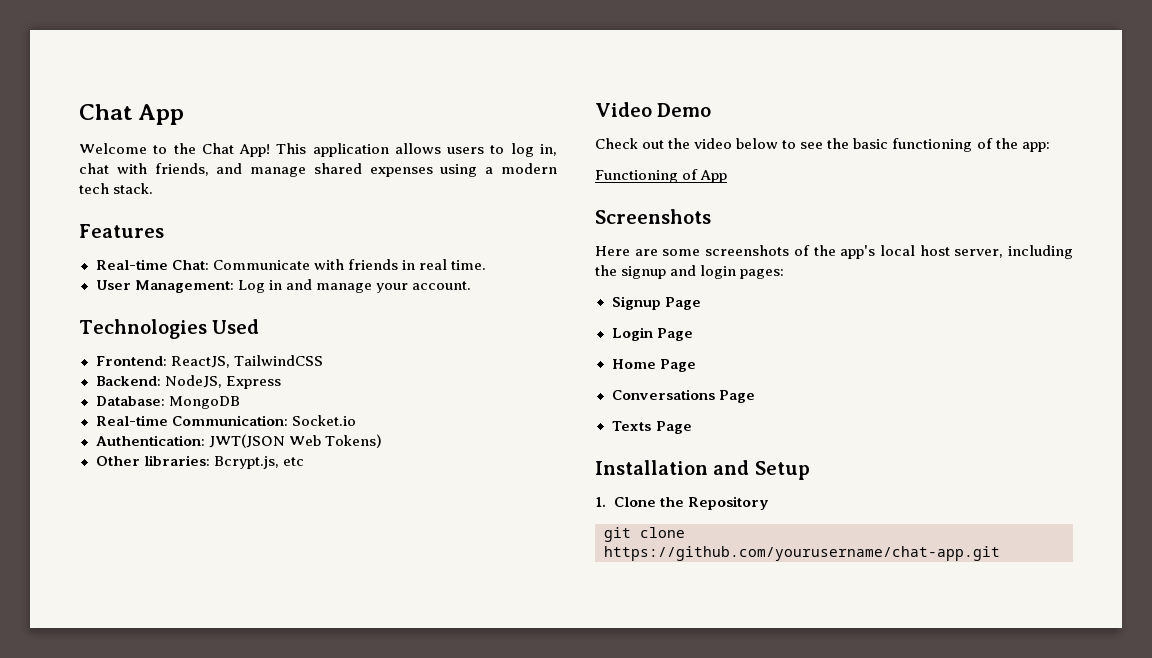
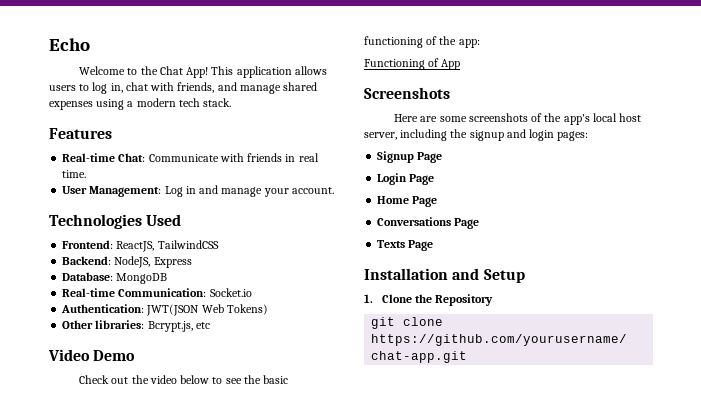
[79,104,185,125] Chat App -> [49,38,90,51] Echo

